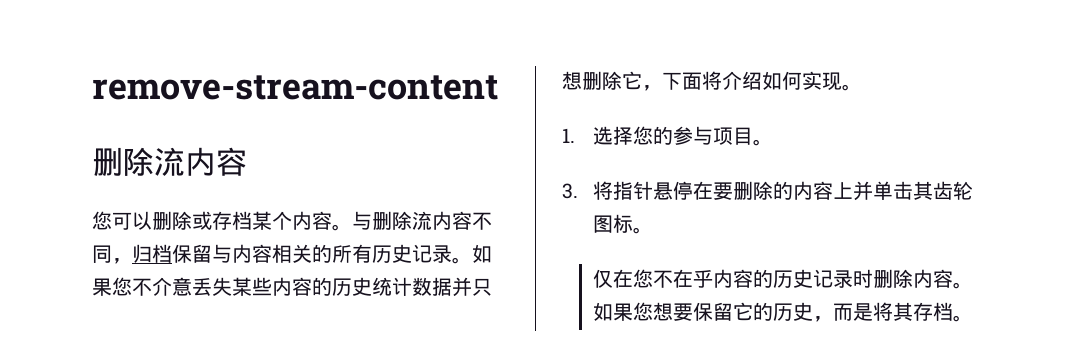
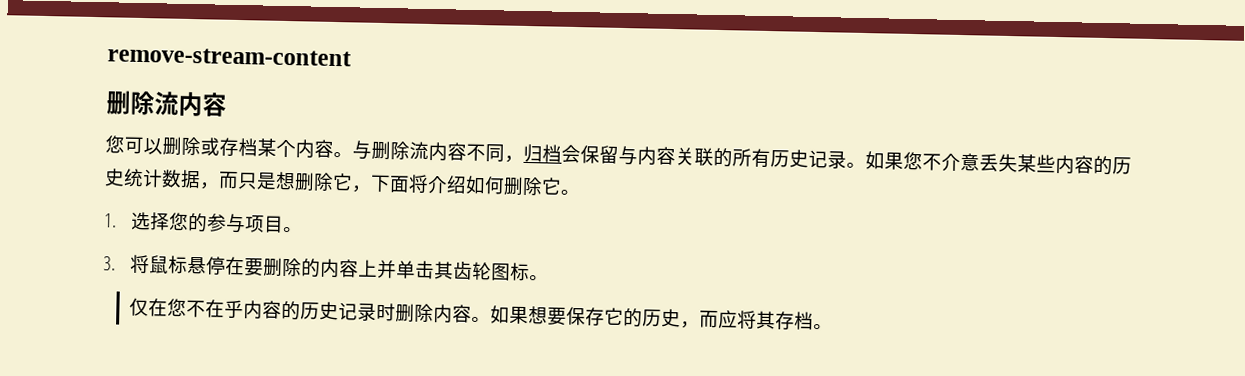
(172, 253) none -> [561,144,581,164] 会
[272,244,312,263] 相关 -> [675,147,714,166] 关联
[452,277,492,297] 并只 -> [199,171,277,190] ，而只是
[802,71,842,91] 实现 -> [503,176,562,196] 删除它
[612,181,653,200] 指针 -> [148,255,188,274] 鼠标
[632,302,733,321] 您想要保留 -> [527,306,605,326] 想要保存
[852,303,873,321] 是 -> [717,309,738,329] 应

